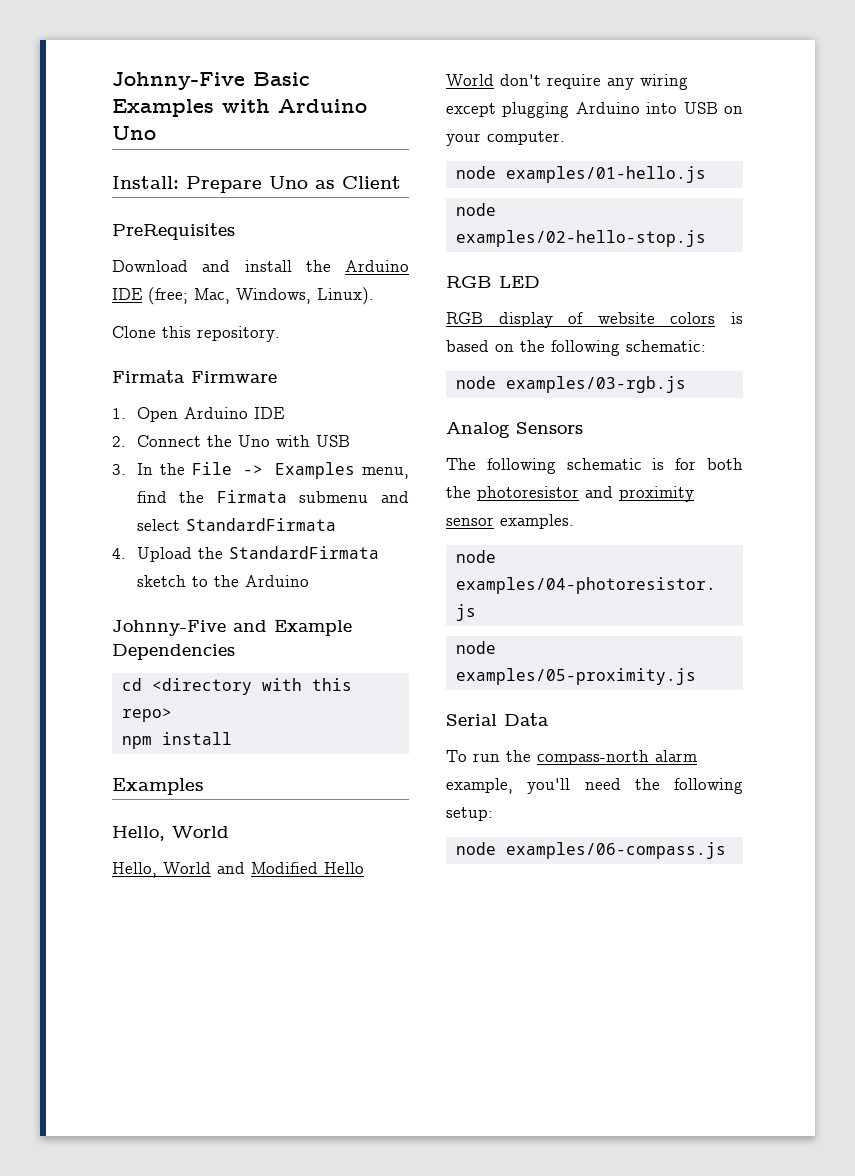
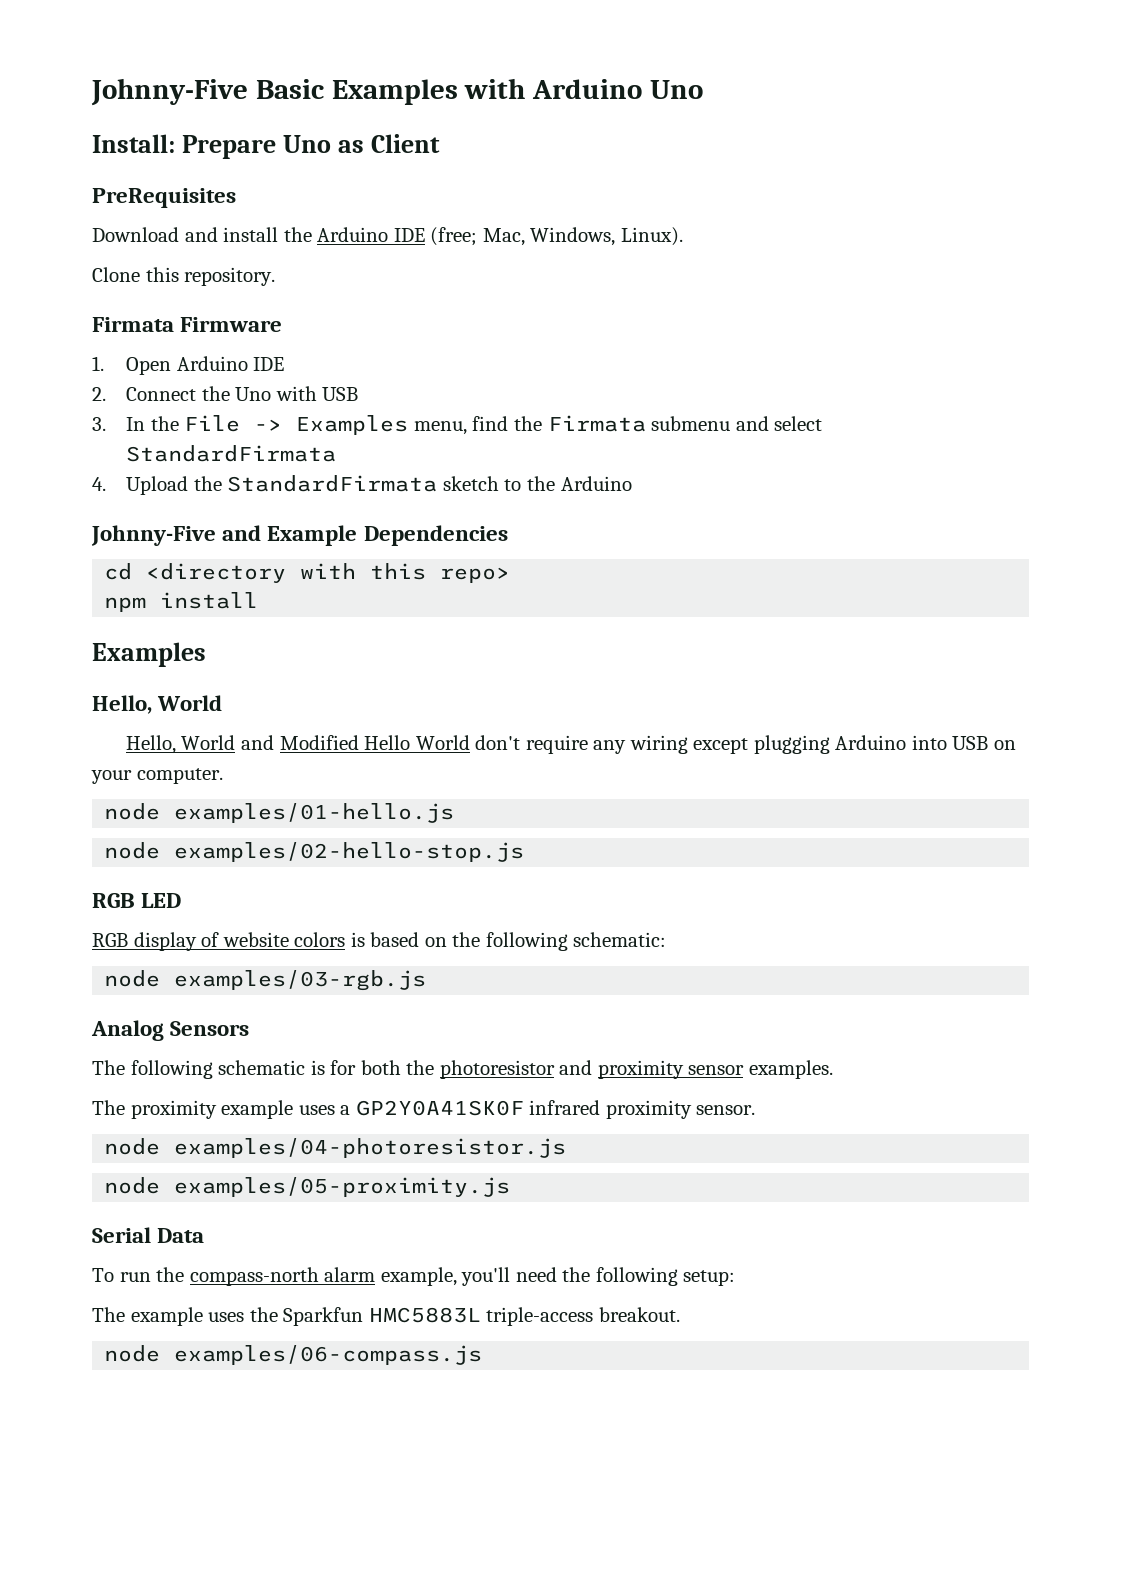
(574, 521) none -> [92,1100,756,1119] // The proximity example uses a GP2Y0A41SK0F infrared proximity sensor.
(493, 814) none -> [92,1307,680,1326] // The example uses the Sparkfun HMC5883L triple-access breakout.

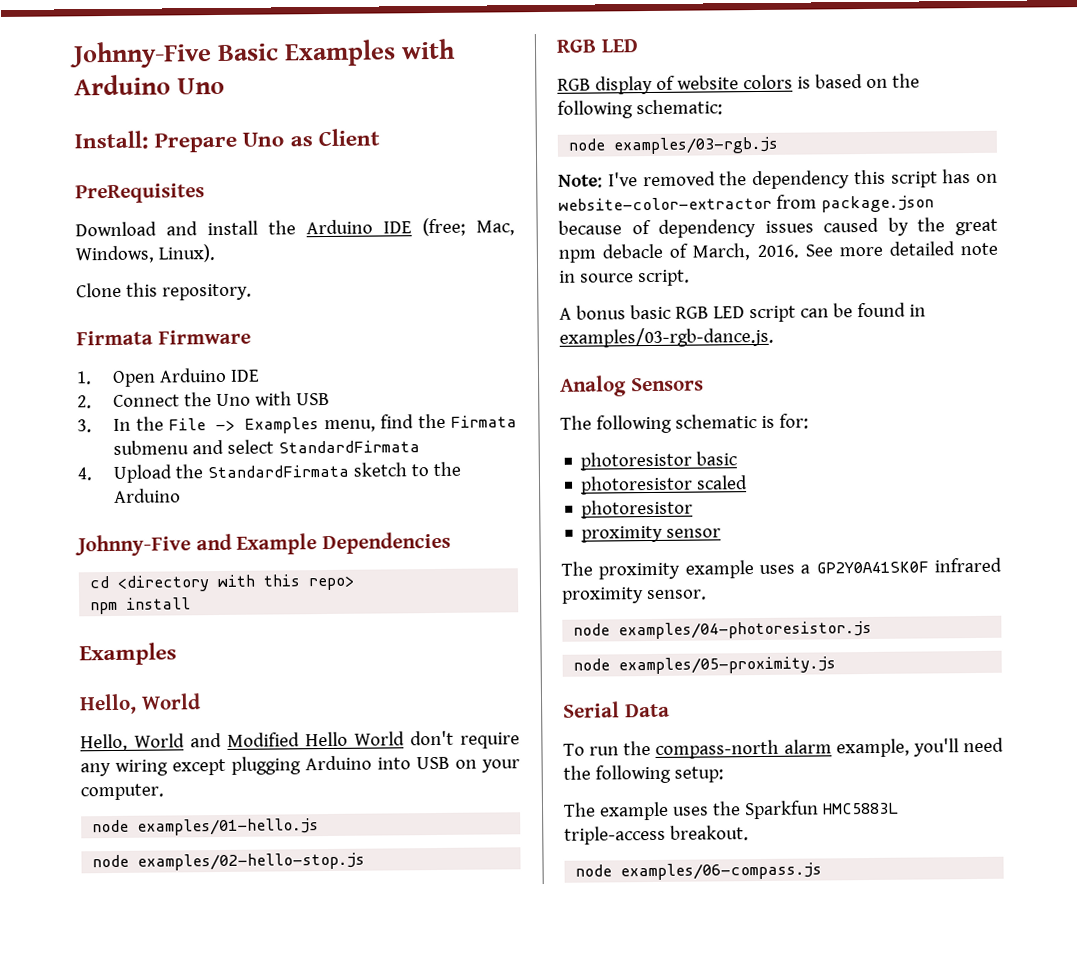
(427, 980) none -> [558,169,998,190] [558,194,934,213] [558,217,998,238] [558,241,998,263] [559,269,690,287] [559,302,926,323] [559,326,774,348] // Note: I've removed the dependency this script has on website-color-extractor from package.json because of dependency issues caused by the great npm debacle of March, 2016. See more detailed note in source script. // A bonus basic RGB LED script can be found in examples/03-rgb-dance.js.
[330,1060,593,1079] for both the photoresistor and -> [778,413,809,429] [580,451,738,471] [580,475,749,495] [581,499,694,519] for: // photoresistor basic // photoresistor scaled // photoresistor //
[748,1060,833,1079] examples. -> (722, 533) none

